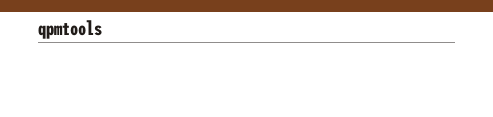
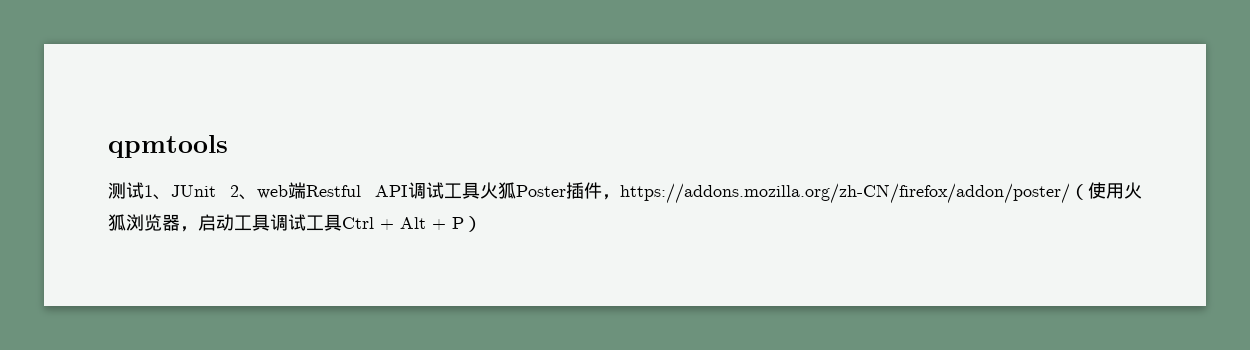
(102, 29) none -> [108,182,1142,204] [108,214,482,232] // 测试1、JUnit 2、web端Restful API调试工具火狐Poster插件，https://addons.mozilla.org/zh-CN/firefox/addon/poster/（使用火狐浏览器，启动工具调试工具Ctrl + Alt + P）

